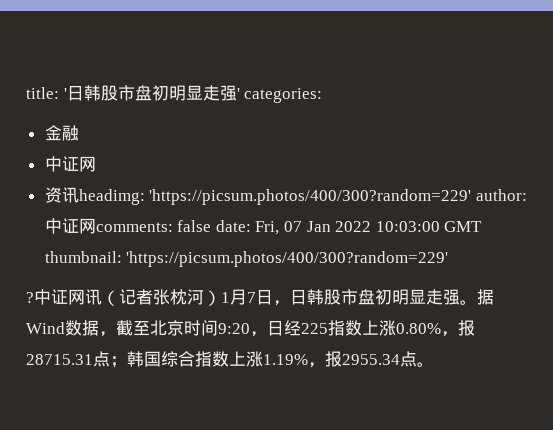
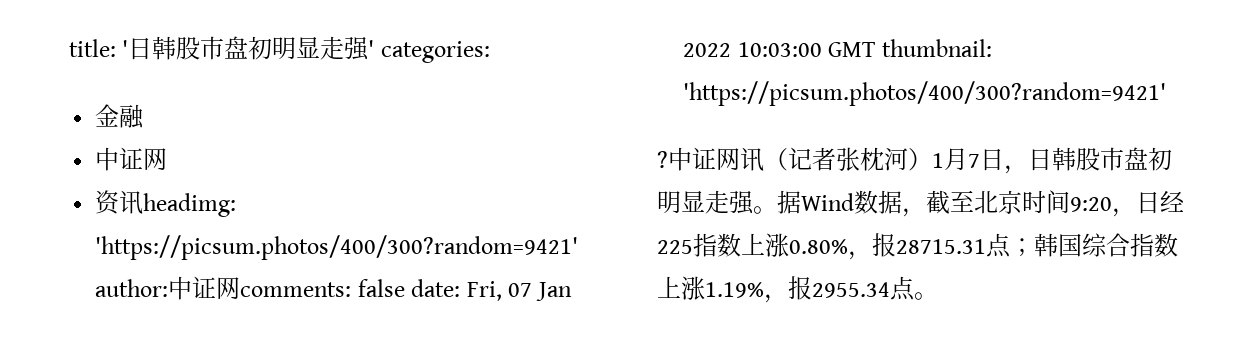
[149,189,472,205] 'https://picsum.photos/400/300?random=229' -> [95,235,579,260] 'https://picsum.photos/400/300?random=9421'
[126,251,449,267] 'https://picsum.photos/400/300?random=229' -> [683,81,1167,106] 'https://picsum.photos/400/300?random=9421'

